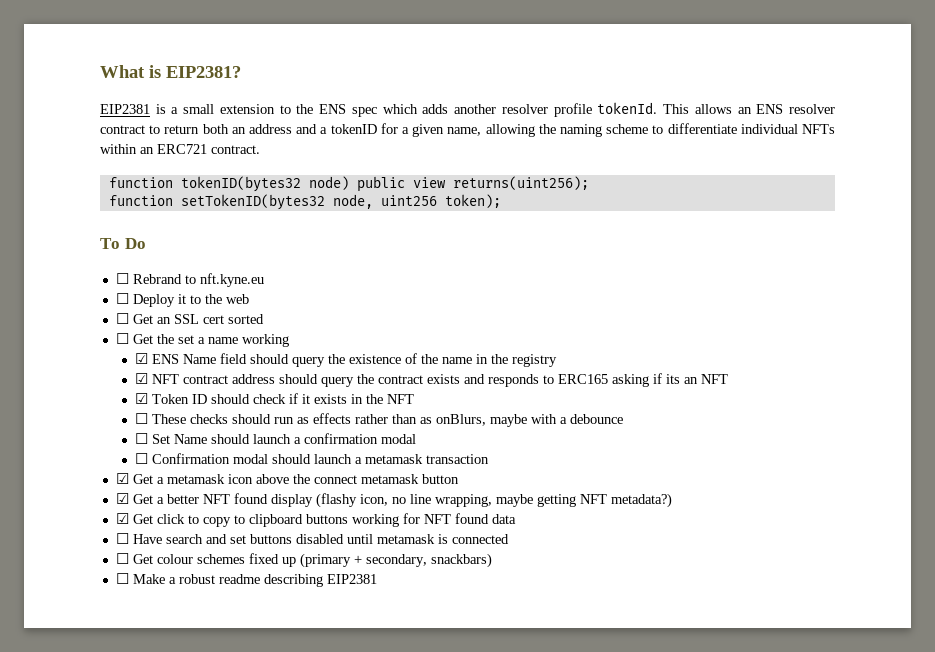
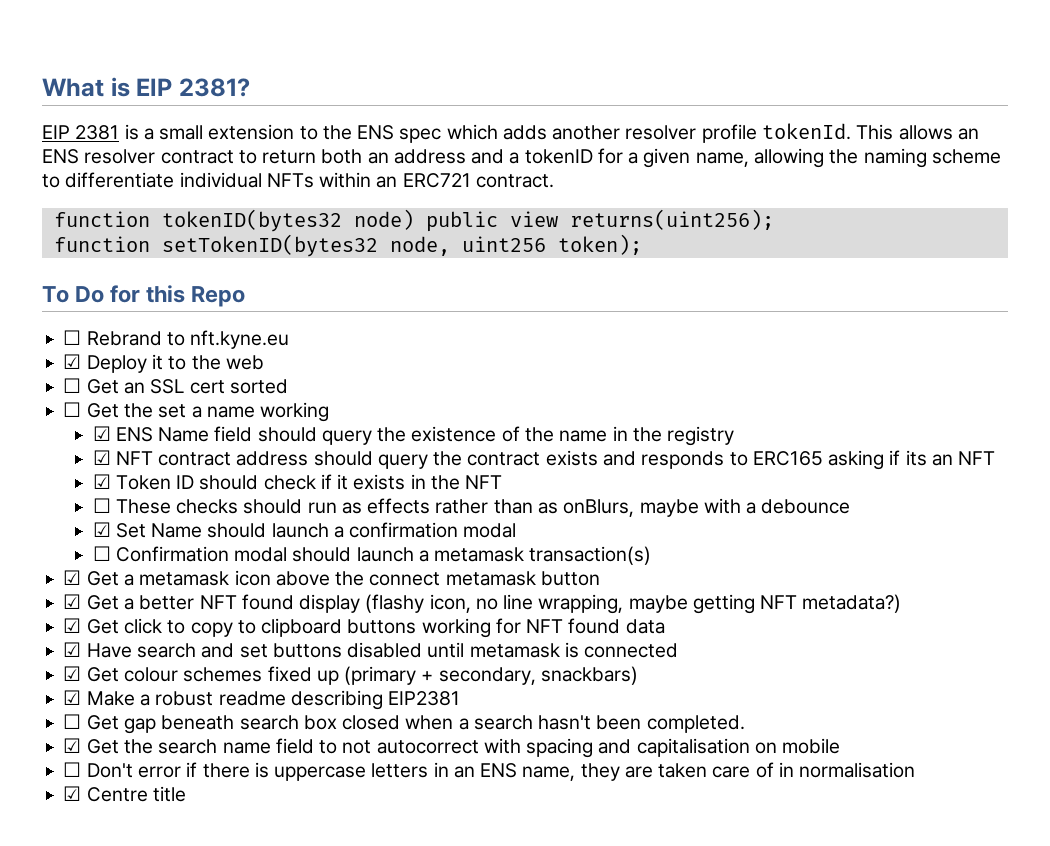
[166,66,241,78] [100,104,150,114] EIP2381? // EIP2381 -> [136,78,250,97] [42,125,120,140] EIP 2381? // EIP 2381
(146, 243) none -> [110,285,246,307] for this Repo
[115,293,129,304] ☐ -> [63,354,82,369] ☑
[135,433,149,444] ☐ -> [92,522,111,537] ☑
[426,454,490,464] transaction -> [529,546,652,565] transaction(s)
[115,533,129,544] ☐ -> [63,642,82,657] ☑
[115,553,129,564] ☐ -> [63,666,82,681] ☑
[115,573,129,584] ☐ -> [63,690,82,705] ☑
(377, 579) none -> [63,714,745,734] [63,738,841,758] [63,762,916,781] [63,786,186,802] // ☐ Get gap beneath search box closed when a search hasn't been completed. // ☑ Get the search name field to not autocorrect with spacing and capitalisation on mobile // ☐ Don't error if there is uppercase letters in an ENS name, they are taken care of in normalisation // ☑ Centre title

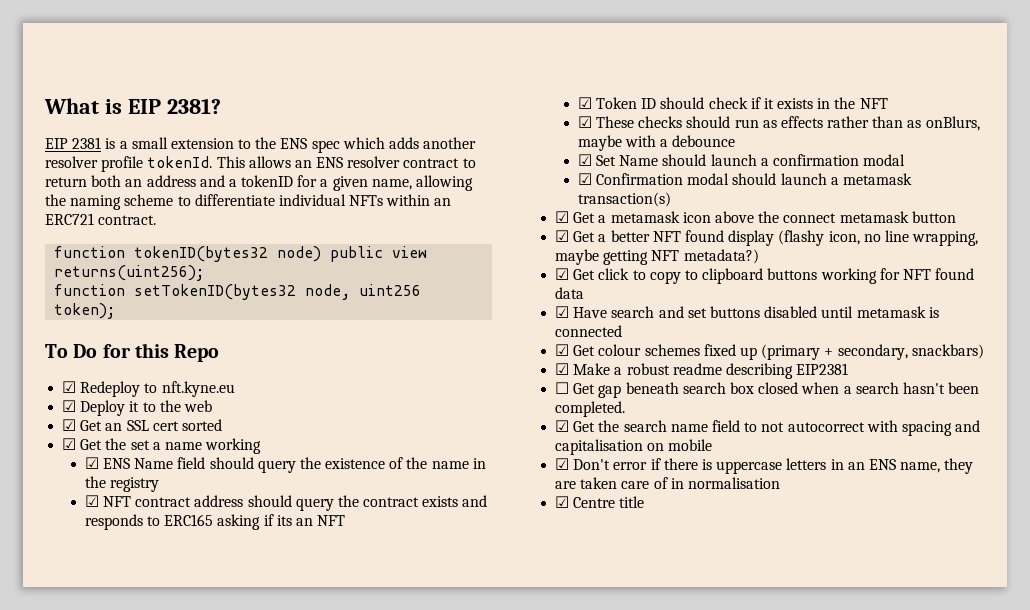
[63,330,162,346] ☐ Rebrand -> [62,381,141,397] ☑ Redeploy
[63,378,82,393] ☐ -> [62,419,77,431] ☑
[63,402,82,417] ☐ -> [62,438,77,450] ☑
[92,498,111,513] ☐ -> [577,116,592,128] ☑
[92,546,111,561] ☐ -> [577,173,592,185] ☑
[63,762,82,777] ☐ -> [555,458,570,470] ☑

